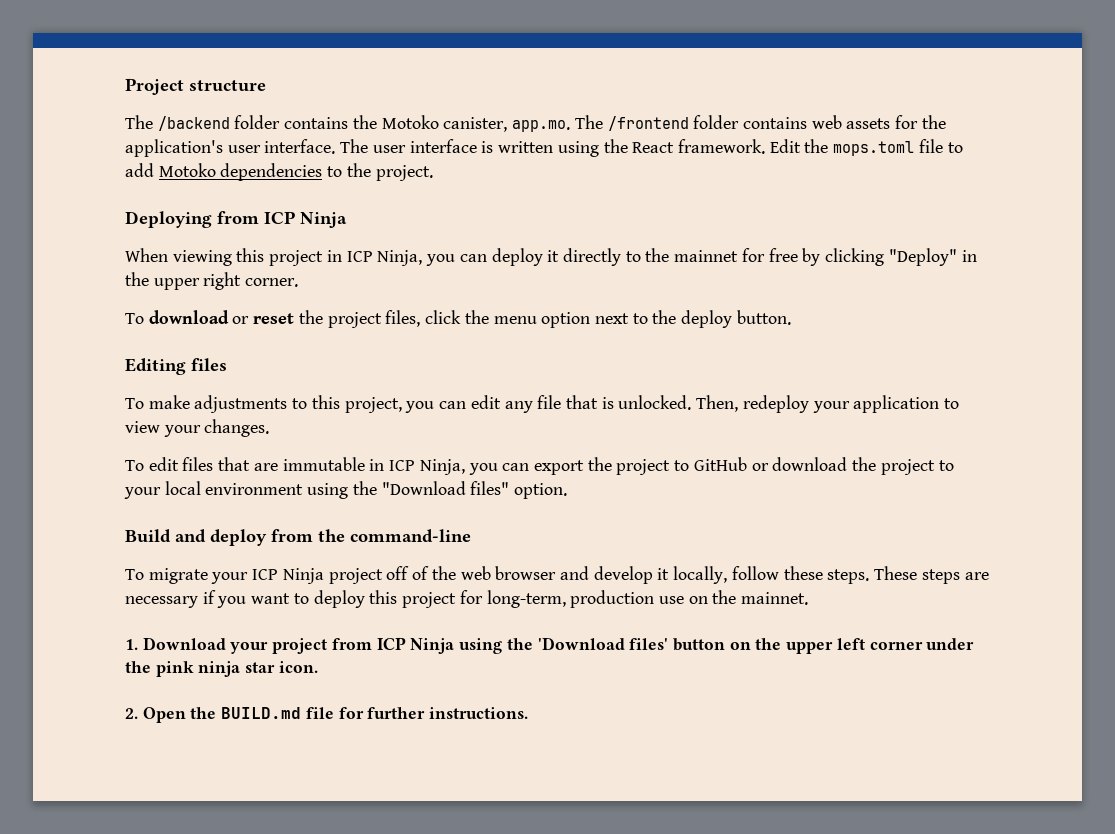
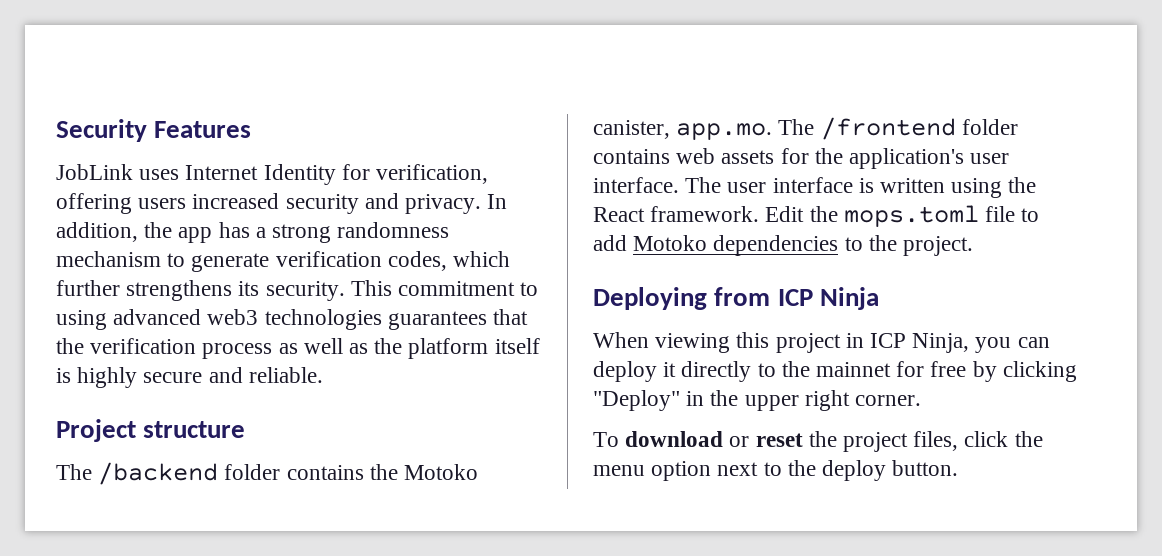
(125, 86) none -> [56,119,252,142] [56,164,489,185] [56,193,508,214] [56,222,450,243] [56,251,511,272] [56,280,539,301] [56,309,529,330] [56,338,540,359] [56,367,323,388] Security Features // JobLink uses Internet Identity for verification, offering users increased security and privacy. In addition, the app has a strong randomness mechanism to generate verification codes, which further strengthens its security. This commitment to using advanced web3 technologies guarantees that the verification process as well as the platform itself is highly secure and reliable. //
[125,358,227,375] [125,395,960,413] [125,419,270,437] [125,457,954,475] [124,481,568,499] [125,529,471,546] [125,566,989,584] [125,590,809,608] [125,637,975,654] [125,661,318,677] [125,707,529,723] // Editing files // To make adjustments to this project, you can edit any file that is unlocked. Then, redeploy your application to view your changes. // To edit files that are immutable in ICP Ninja, you can export the project to GitHub or download the project to your local environment using the "Download files" option. // Build and deploy from the command-line // To migrate your ICP Ninja project off of the web browser and develop it locally, follow these steps. These steps are necessary if you want to deploy this project for long-term, production use on the mainnet. // 1. Download your project from ICP Ninja using the 'Download files' button on the upper left corner under the pink ninja star icon. // 2. Open the BUILD.md file for further instructions. -> (959, 468) none

